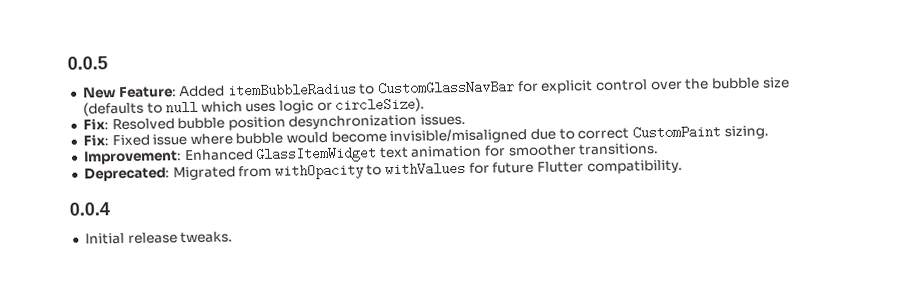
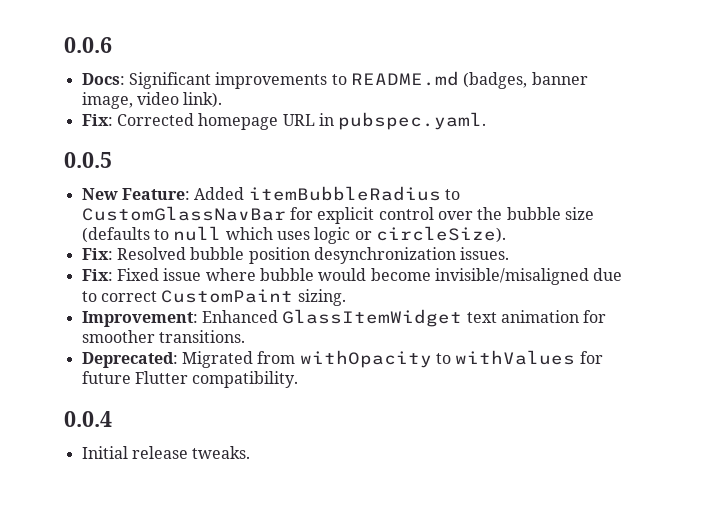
(67, 63) none -> [64,37,112,53] [81,71,588,89] [81,92,223,109] [81,112,487,130] 0.0.6 // Docs: Significant improvements to README.md (badges, banner image, video link). // Fix: Corrected homepage URL in pubspec.yaml. //

